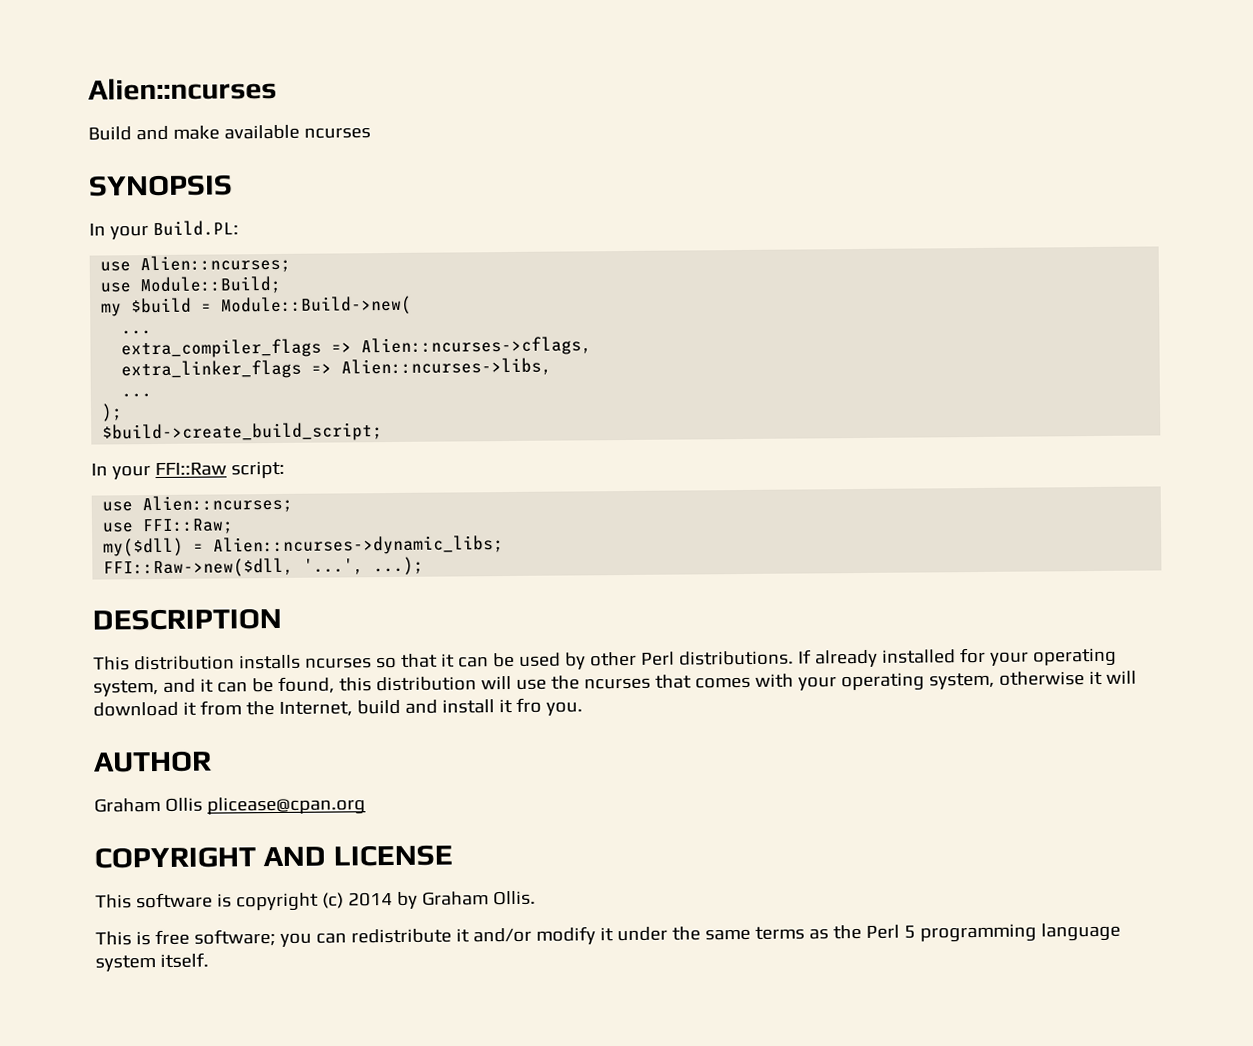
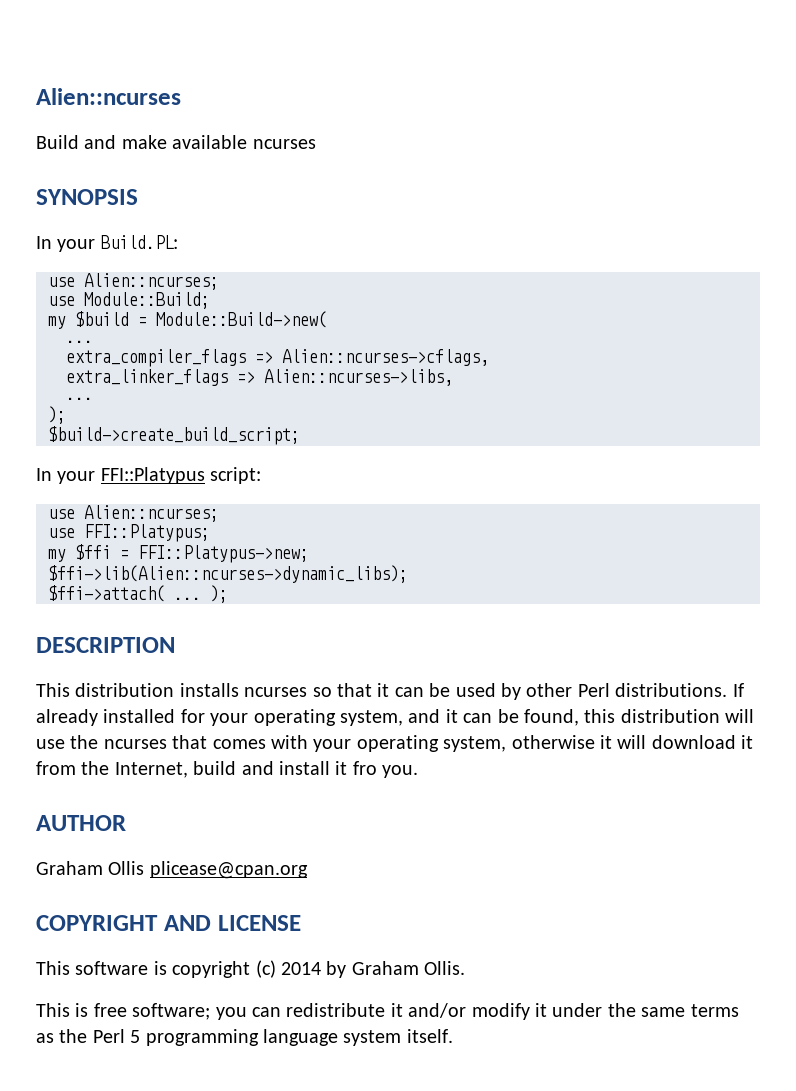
[154,462,227,477] FFI::Raw -> [100,467,205,484] FFI::Platypus
[142,518,235,535] [103,535,505,557] [103,556,425,578] FFI::Raw; // my($dll) = Alien::ncurses->dynamic_libs; // FFI::Raw->new($dll, '...', ...); -> [84,524,210,542] [48,544,309,563] [48,565,408,583] [48,585,228,603] FFI::Platypus; // my $ffi = FFI::Platypus->new; // $ffi->lib(Alien::ncurses->dynamic_libs); // $ffi->attach( ... );

